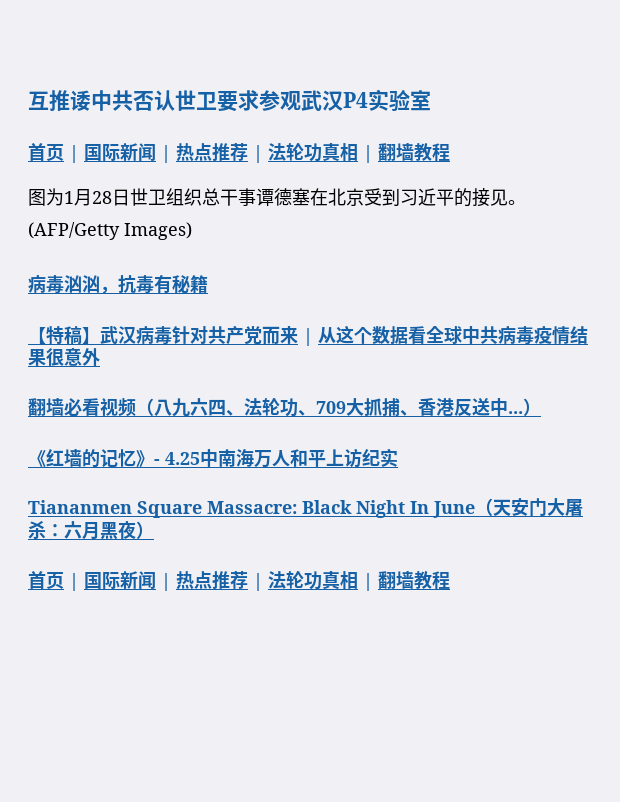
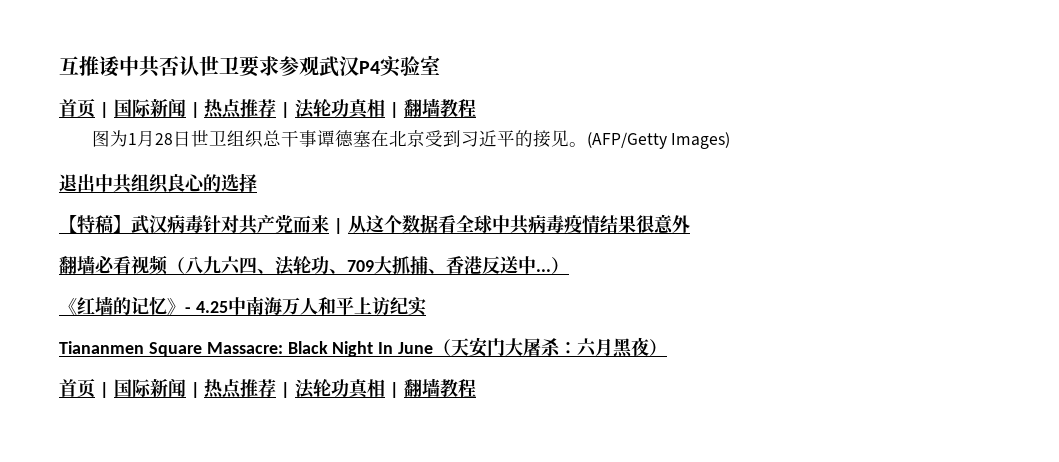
[28,275,208,294] 病毒汹汹，抗毒有秘籍 -> [59,173,257,194] 退出中共组织良心的选择

